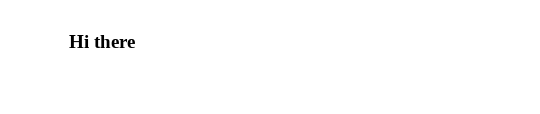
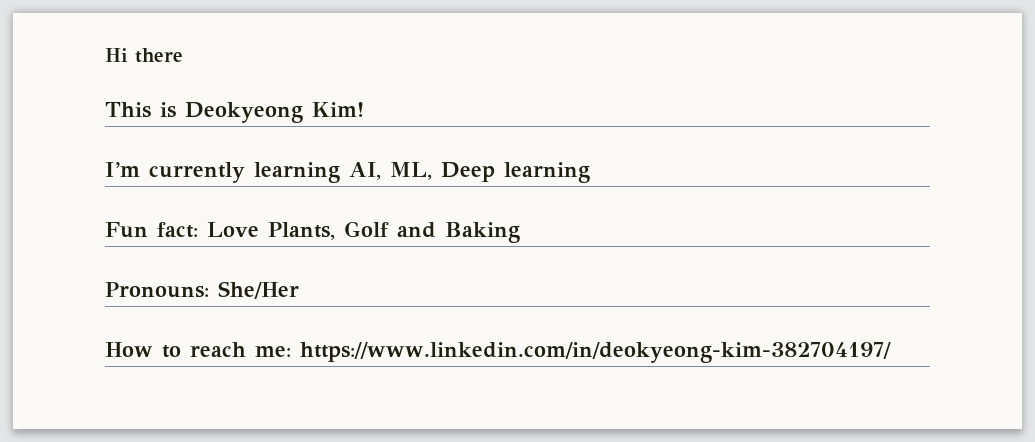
(136, 41) none -> [105,102,364,123] [105,162,590,183] [105,221,520,243] [105,281,299,299] [105,342,891,363] // This is Deokyeong Kim! // I’m currently learning AI, ML, Deep learning // Fun fact: Love Plants, Golf and Baking // Pronouns: She/Her // How to reach me: https://www.linkedin.com/in/deokyeong-kim-382704197/

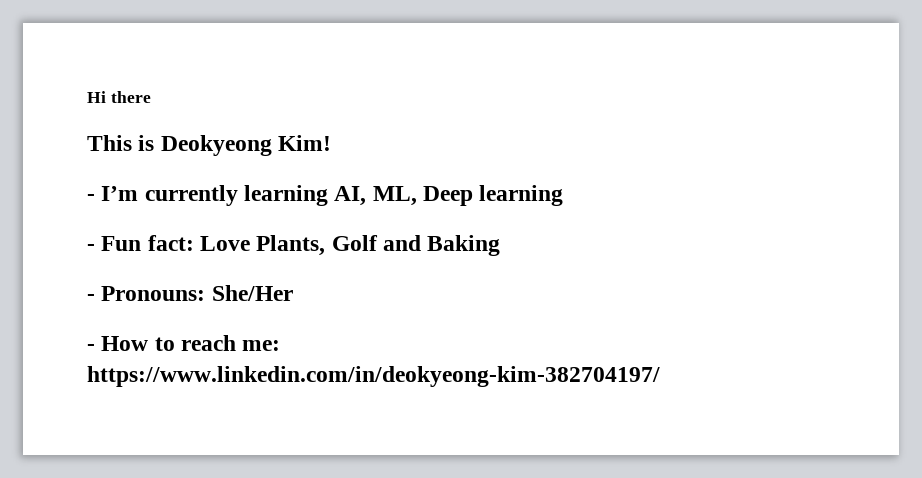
(364, 109) none -> [87,194,95,201] -
(590, 172) none -> [87,244,95,251] -
(520, 232) none -> [87,294,95,301] -
(299, 290) none -> [87,344,95,351] -

